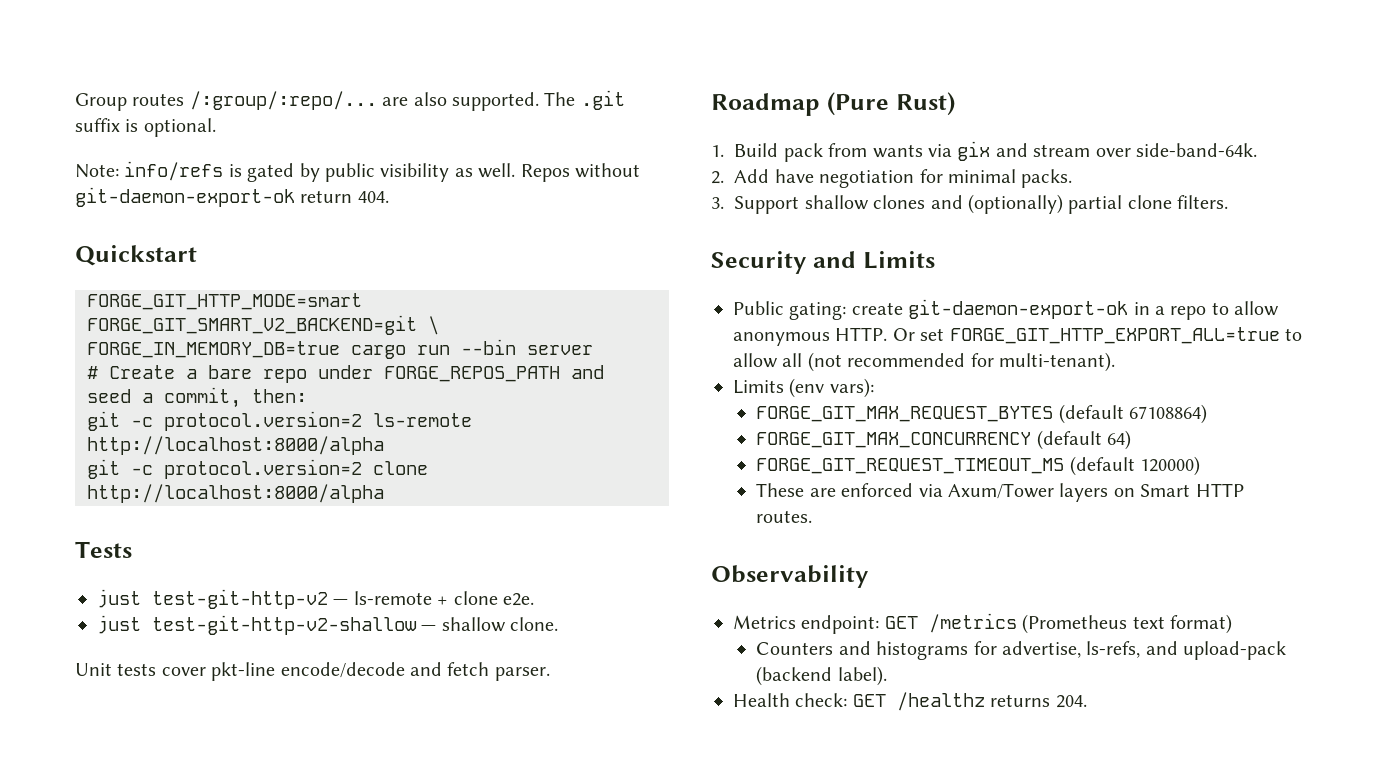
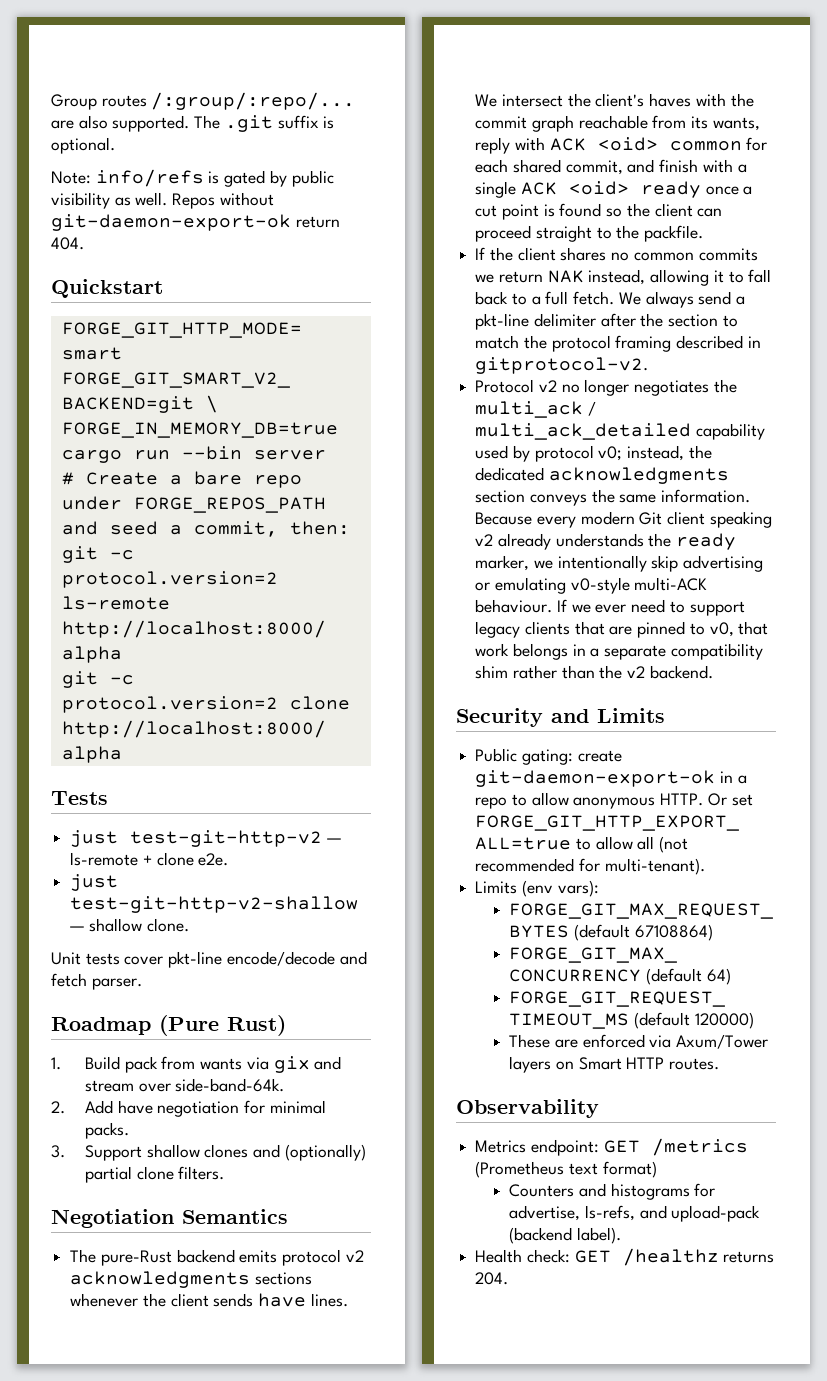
(1229, 202) none -> [51,1209,288,1228] [70,1249,364,1266] [70,1271,312,1288] [70,1293,348,1307] [475,93,754,107] [475,115,760,132] [475,137,768,154] [475,159,747,175] [475,181,753,198] [475,203,723,220] [475,225,704,242] [475,247,758,261] [475,269,772,286] [475,291,746,308] [475,313,738,330] [475,335,761,352] [475,357,649,374] [475,379,737,396] [475,401,596,418] [475,423,765,440] [475,445,712,462] [475,467,729,484] [475,489,751,506] [475,511,772,528] [475,533,737,550] [475,555,764,572] [475,577,708,594] [475,599,745,616] [475,621,769,638] [475,643,763,660] [475,665,713,679] // Negotiation Semantics // The pure-Rust backend emits protocol v2 acknowledgments sections whenever the client sends have lines. We intersect the client's haves with the commit graph reachable from its wants, reply with ACK <oid> common for each shared commit, and finish with a single ACK <oid> ready once a cut point is found so the client can proceed straight to the packfile. // If the client shares no common commits we return NAK instead, allowing it to fall back to a full fetch. We always send a pkt-line delimiter after the section to match the protocol framing described in gitprotocol-v2. // Protocol v2 no longer negotiates the multi_ack / multi_ack_detailed capability used by protocol v0; instead, the dedicated acknowledgments section conveys the same information. Because every modern Git client speaking v2 already understands the ready marker, we intentionally skip advertising or emulating v0-style multi-ACK behaviour. If we ever need to support legacy clients that are pinned to v0, that work belongs in a separate compatibility shim rather than the v2 backend.

